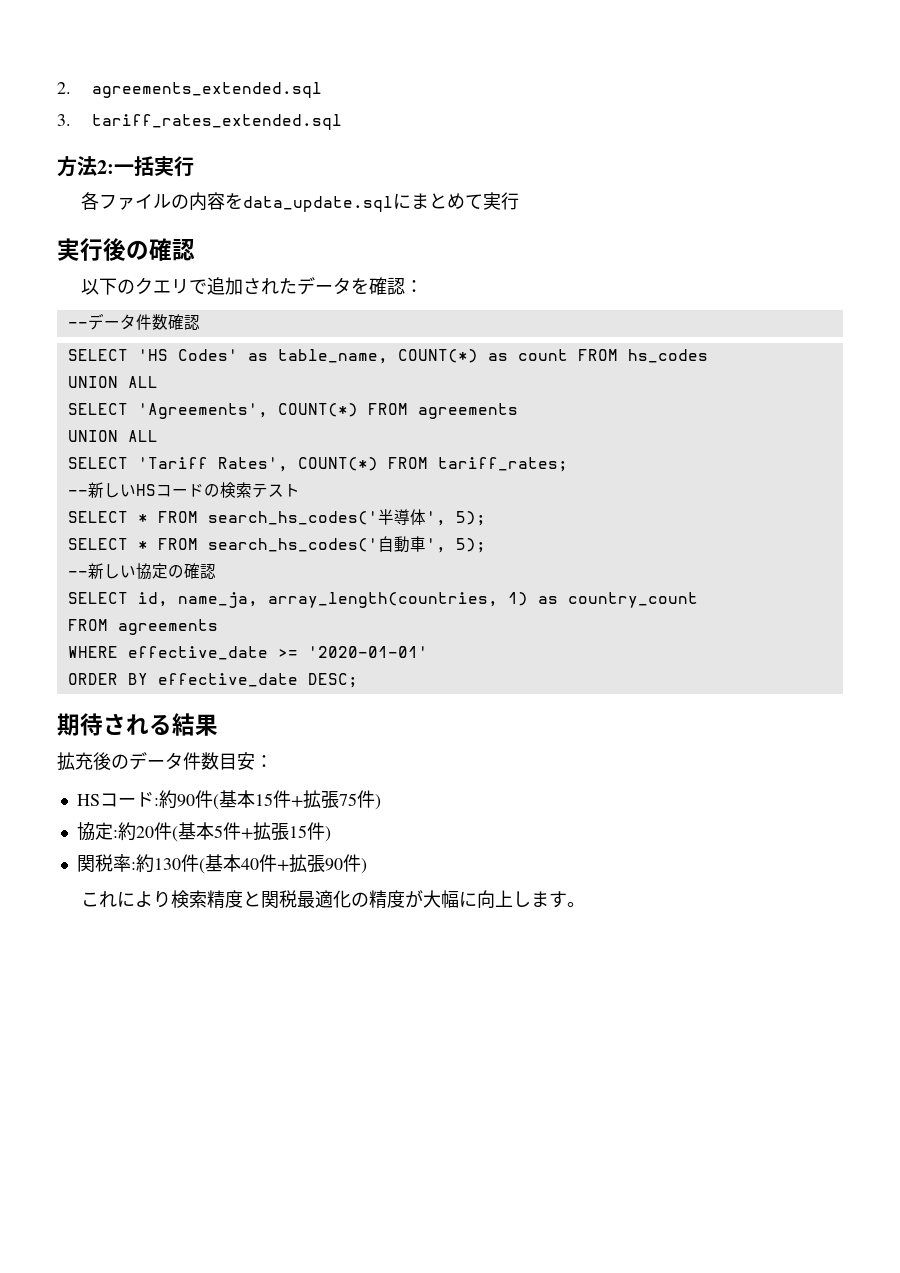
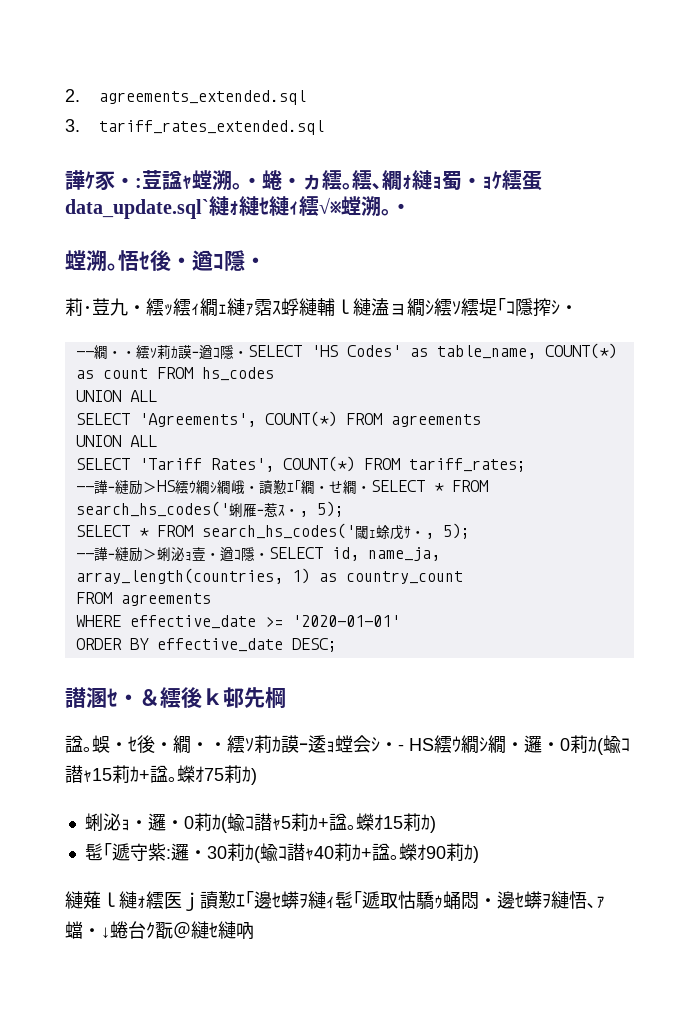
[57,156,194,177] [81,192,520,212] [57,238,195,261] [81,277,424,295] [67,313,200,330] 方法2:一括実行 // 各ファイルの内容をdata_update.sqlにまとめて実行 // 実行後の確認 // 以下のクエリで追加されたデータを確認： // --データ件数確認 // -> [65,170,542,191] [65,196,411,219] [65,250,266,271] [65,298,578,317] [75,345,248,360] 譁ｹ豕・:荳諡ｬ螳溯｡・蜷・ヵ繧｡繧､繝ｫ縺ｮ蜀・ｮｹ繧蛋data_update.sql`縺ｫ縺ｾ縺ｨ繧√※螳溯｡・ // 螳溯｡悟ｾ後・遒ｺ隱・ // 莉･荳九・繧ｯ繧ｨ繝ｪ縺ｧ霑ｽ蜉縺輔ｌ縺溘ョ繝ｼ繧ｿ繧堤｢ｺ隱搾ｼ・ // --繝・・繧ｿ莉ｶ謨ｰ遒ｺ隱・
[87,482,300,498] [67,509,446,526] 新しいHSコードの検索テスト // SELECT * FROM search_hs_codes('半導体', -> [93,480,488,495] [75,501,308,517] 譁ｰ縺励＞HS繧ｳ繝ｼ繝峨・讀懃ｴ｢繝・せ繝・SELECT * FROM search_hs_codes('蜊雁ｰ惹ｽ・,
[377,536,486,553] [67,563,216,579] 自動車', 5); // --新しい協定の確認 // -> [354,523,470,540] [75,547,269,562] 閾ｪ蜍戊ｻ・, 5); // --譁ｰ縺励＞蜊泌ｮ壹・遒ｺ隱・
[57,713,218,736] [57,752,273,771] [76,790,381,810] [76,822,331,842] [76,854,367,874] [81,890,586,908] 期待される結果 // 拡充後のデータ件数目安： // HSコード:約90件(基本15件+拡張75件) // 協定:約20件(基本5件+拡張15件) // 関税率:約130件(基本40件+拡張90件) // これにより検索精度と関税最適化の精度が大幅に向上します。 -> [65,687,286,708] [65,735,630,755] [65,765,257,785] [84,813,436,833] [84,843,479,863] [65,891,605,911] [65,921,254,939] 譛溷ｾ・＆繧後ｋ邨先棡 // 諡｡蜈・ｾ後・繝・・繧ｿ莉ｶ謨ｰ逶ｮ螳会ｼ・- HS繧ｳ繝ｼ繝・邏・0莉ｶ(蝓ｺ譛ｬ15莉ｶ+諡｡蠑ｵ75莉ｶ) // 蜊泌ｮ・邏・0莉ｶ(蝓ｺ譛ｬ5莉ｶ+諡｡蠑ｵ15莉ｶ) // 髢｢遞守紫:邏・30莉ｶ(蝓ｺ譛ｬ40莉ｶ+諡｡蠑ｵ90莉ｶ) // 縺薙ｌ縺ｫ繧医ｊ讀懃ｴ｢邊ｾ蠎ｦ縺ｨ髢｢遞取怙驕ｩ蛹悶・邊ｾ蠎ｦ縺悟､ｧ蟷・↓蜷台ｸ翫＠縺ｾ縺吶

